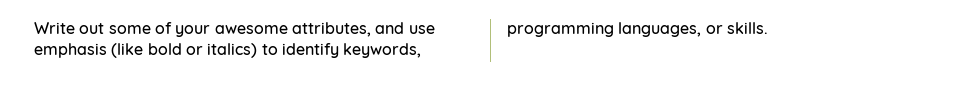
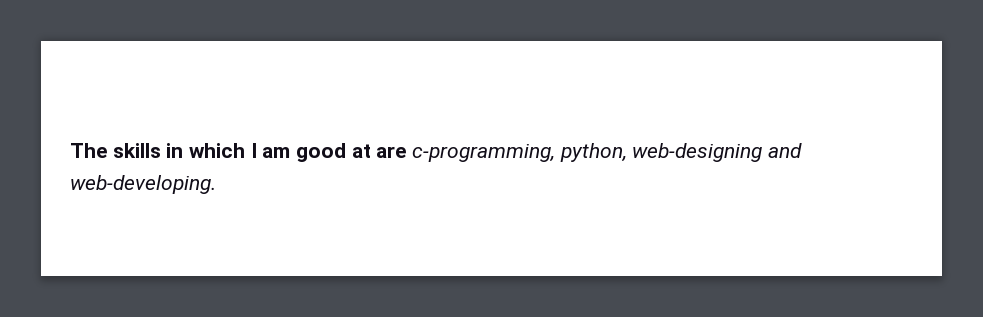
[34,22,435,37] [34,43,422,58] [507,22,768,37] Write out some of your awesome attributes, and use emphasis (like bold or italics) to identify keywords, programming languages, or skills. -> [70,143,803,162] [70,175,216,194] The skills in which I am good at are c-programming, python, web-designing and web-developing.

